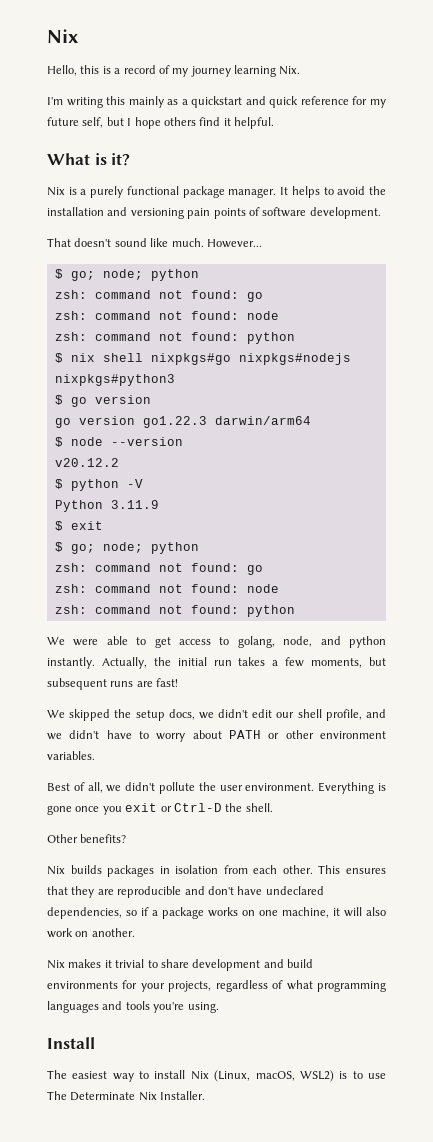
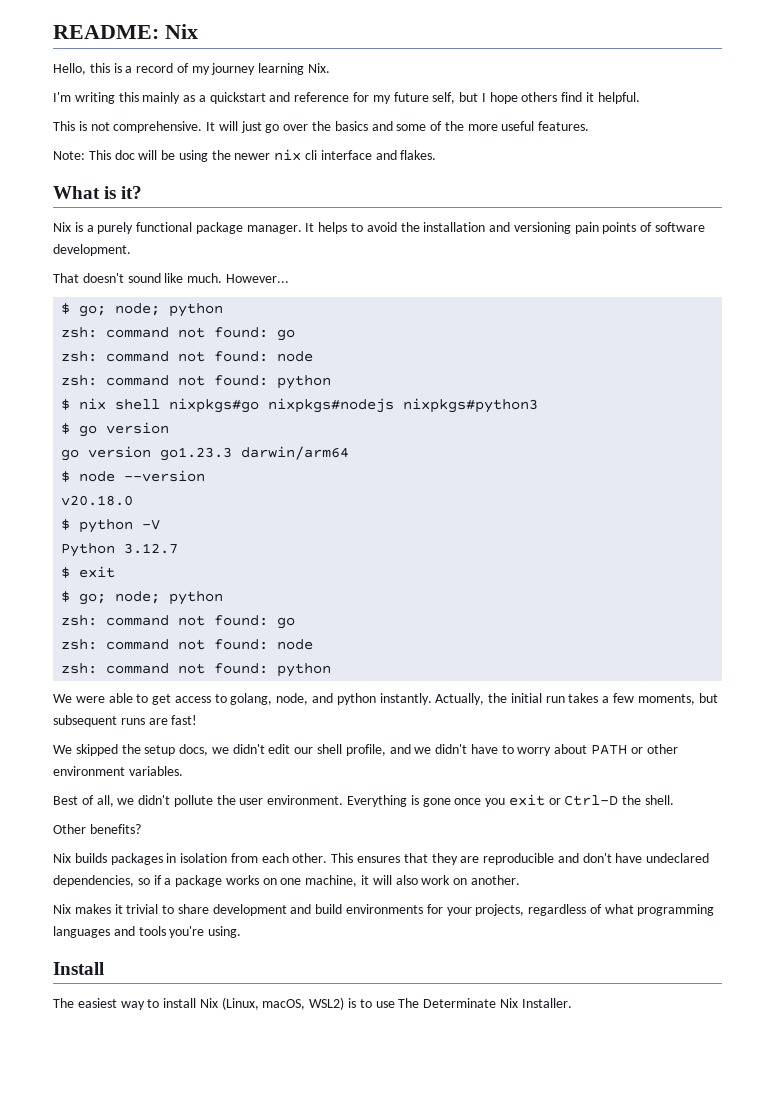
(47, 36) none -> [53,25,159,39] README:
[269,96,299,108] quick -> (291, 97) none
(274, 123) none -> [53,121,590,133] [53,149,437,162] // This is not comprehensive. It will just go over the basics and some of the more useful features. // Note: This doc will be using the newer nix cli interface and flakes.
[142,416,207,428] go1.22.3 -> [160,447,233,461] go1.23.3
[54,458,119,467] v20.12.2 -> [61,495,134,506] v20.18.0
[110,500,159,509] 3.11.9 -> [124,543,179,554] 3.12.7

